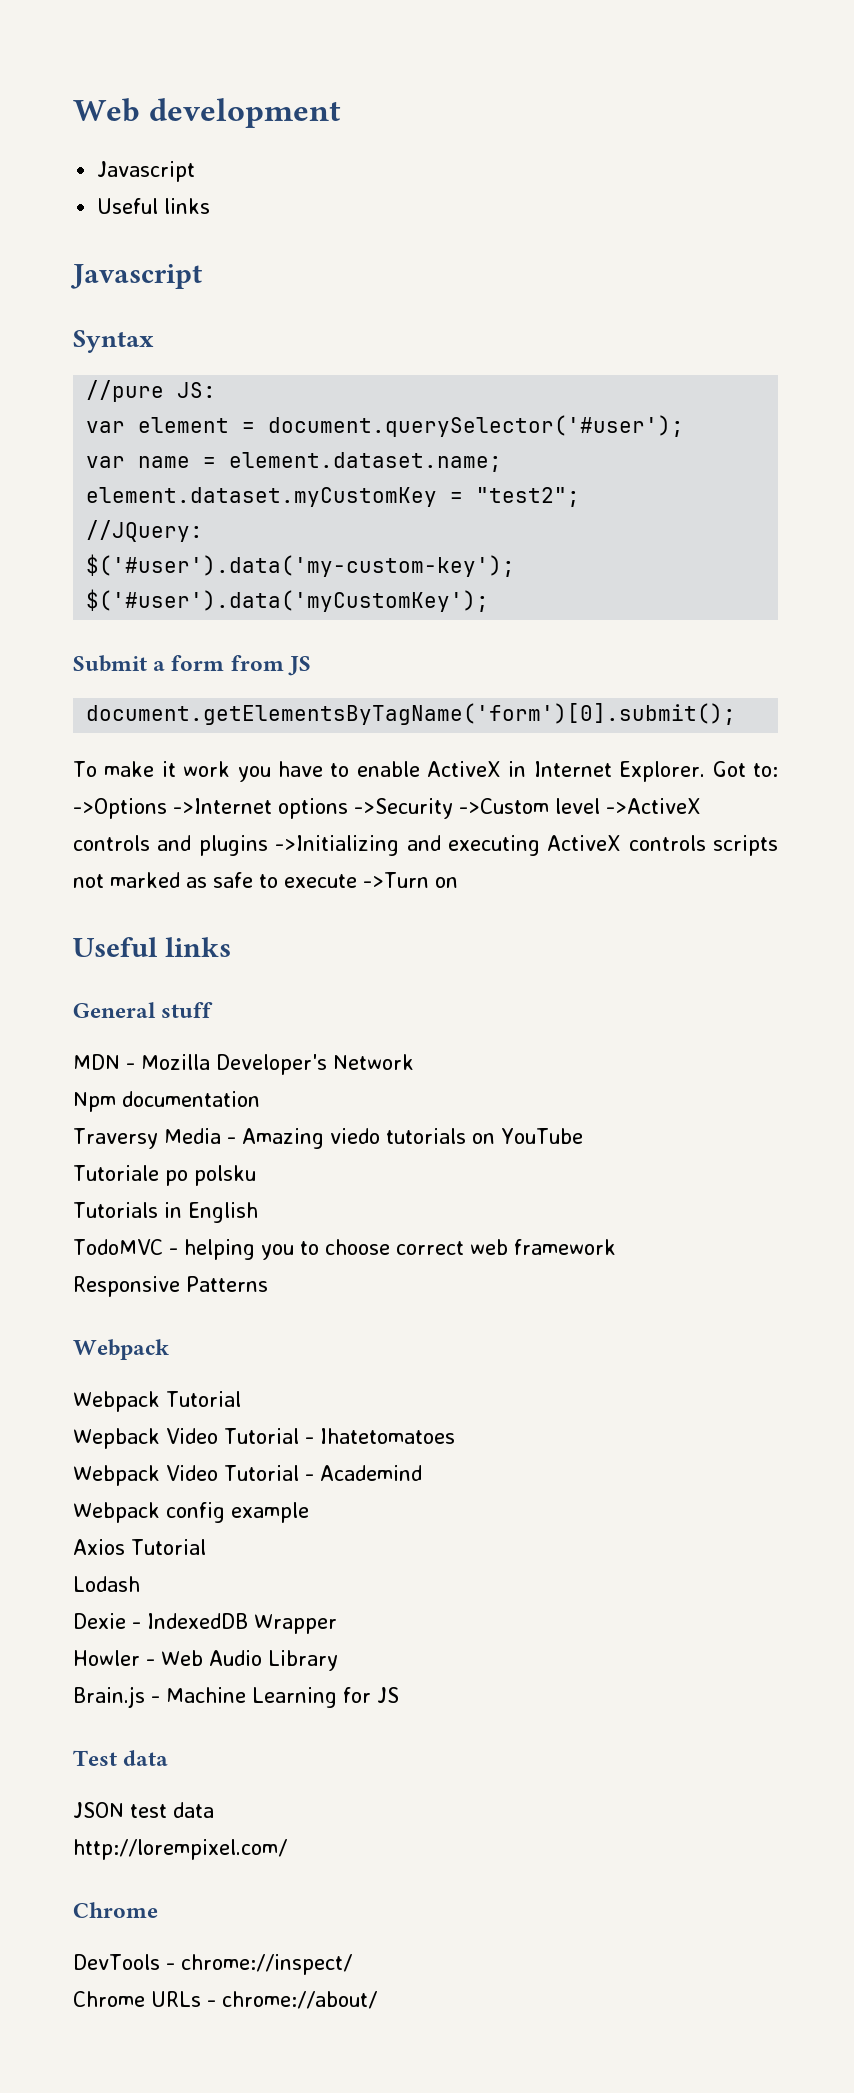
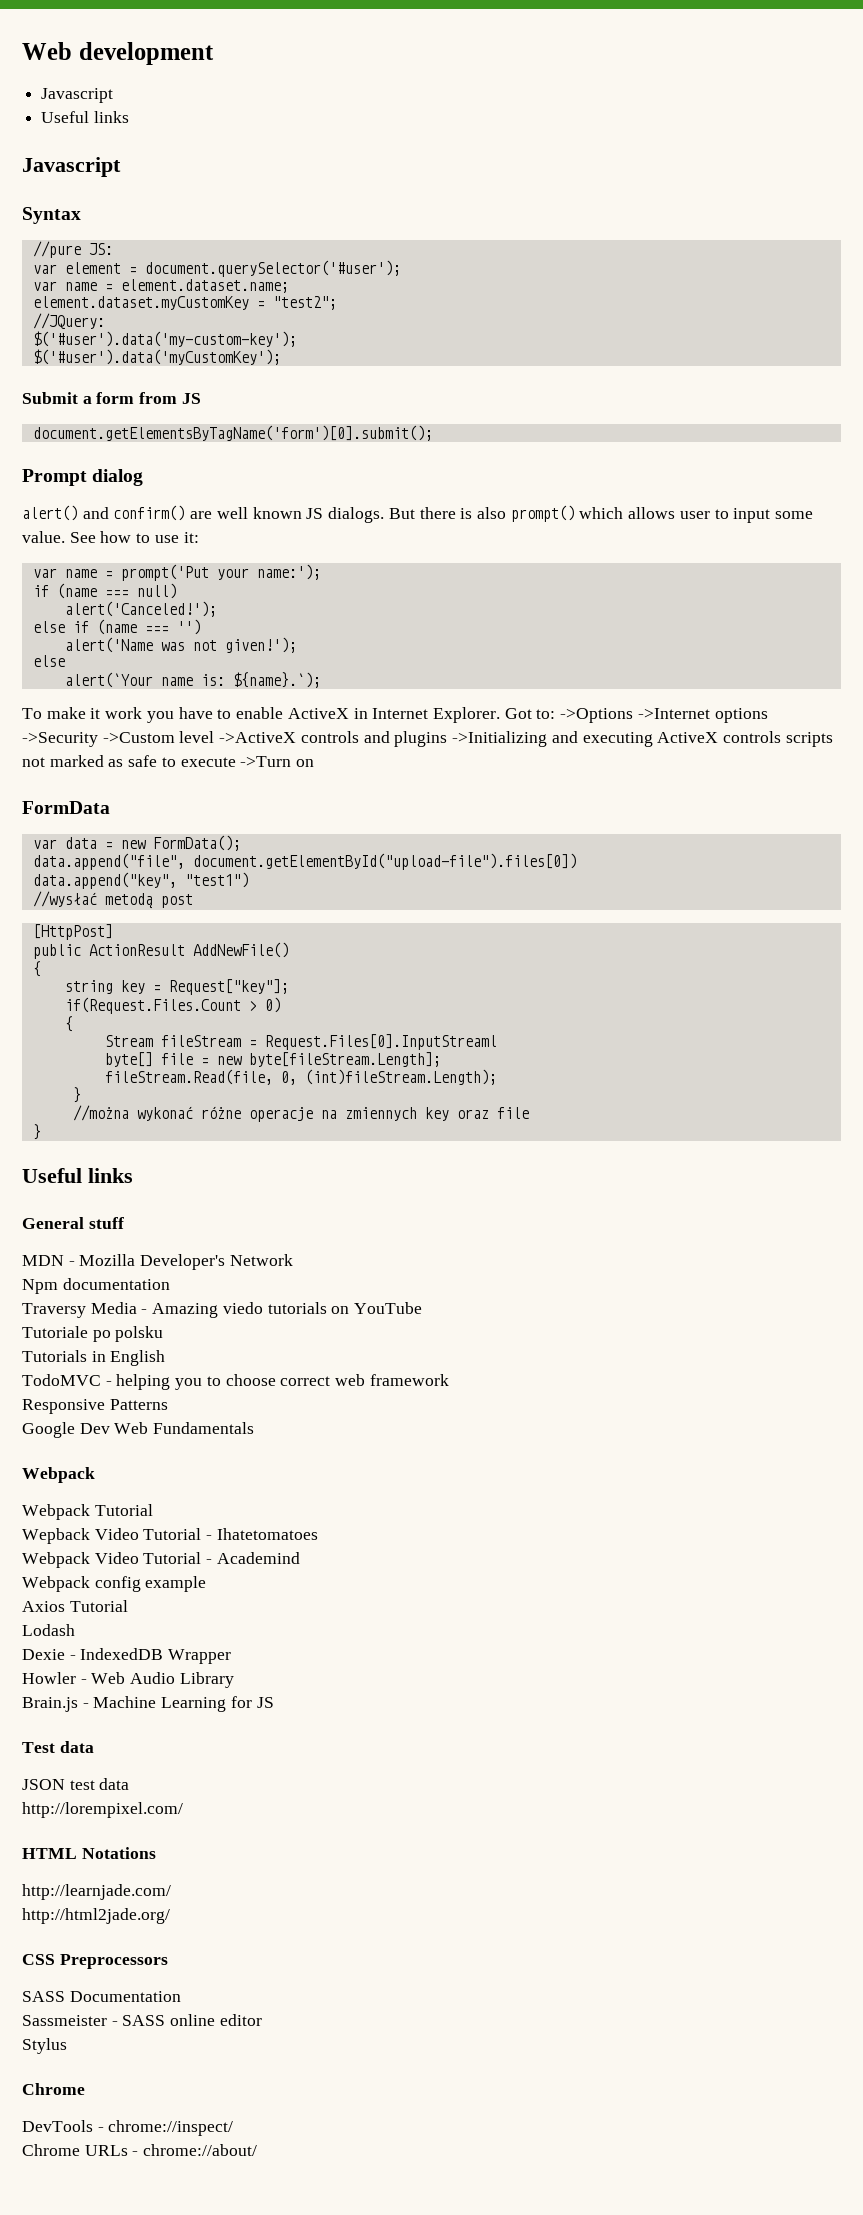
(737, 714) none -> [22,469,144,486] [22,505,814,523] [22,531,199,543] [32,564,321,581] [32,583,177,599] [64,601,217,617] [32,619,201,635] [64,637,297,653] [32,655,65,667] [64,672,321,688] // Prompt dialog // alert() and confirm() are well known JS dialogs. But there is also prompt() which allows user to input some value. See how to use it: // var name = prompt('Put your name:'); // if (name === null) // alert('Canceled!'); // else if (name === '') // alert('Name was not given!'); // else // alert(`Your name is: ${name}.`);
(458, 882) none -> [22,801,110,814] [32,835,241,851] [32,853,577,870] [32,872,249,889] [32,891,193,909] [32,924,113,940] [32,942,289,959] [32,961,41,977] [64,979,289,995] [64,997,281,1014] [64,1016,73,1032] [104,1034,497,1050] [104,1052,441,1067] [104,1069,497,1085] [72,1087,81,1103] [72,1105,529,1122] [32,1124,41,1140] // FormData // var data = new FormData(); // data.append("file", document.getElementById("upload-file").files[0]) // data.append("key", "test1") // //wysłać metodą post // [HttpPost] // public ActionResult AddNewFile() // { // string key = Request["key"]; // if(Request.Files.Count > 0) // { // Stream fileStream = Request.Files[0].InputStreaml // byte[] file = new byte[fileStream.Length]; // fileStream.Read(file, 0, (int)fileStream.Length); // } // //można wykonać różne operacje na zmiennych key oraz file // }
(268, 1284) none -> [22,1422,255,1438] // Google Dev Web Fundamentals
(287, 1849) none -> [22,1847,156,1859] [22,1884,171,1900] [22,1908,170,1924] [22,1954,168,1969] [22,1991,181,2002] [22,2014,262,2026] [22,2038,67,2054] // HTML Notations // http://learnjade.com/ // http://html2jade.org/ // CSS Preprocessors // SASS Documentation // Sassmeister - SASS online editor // Stylus

